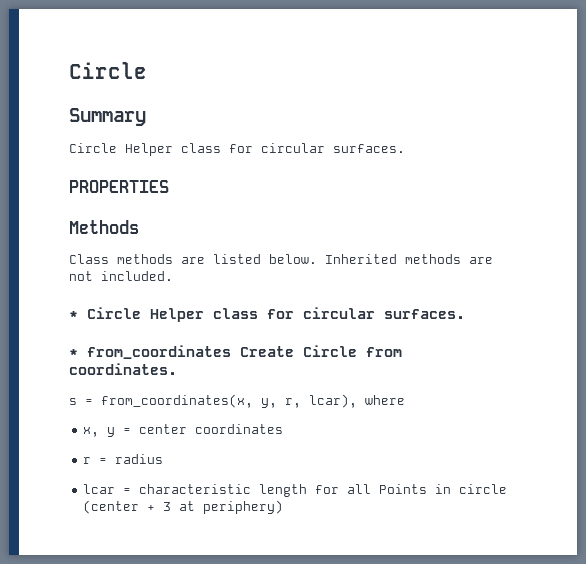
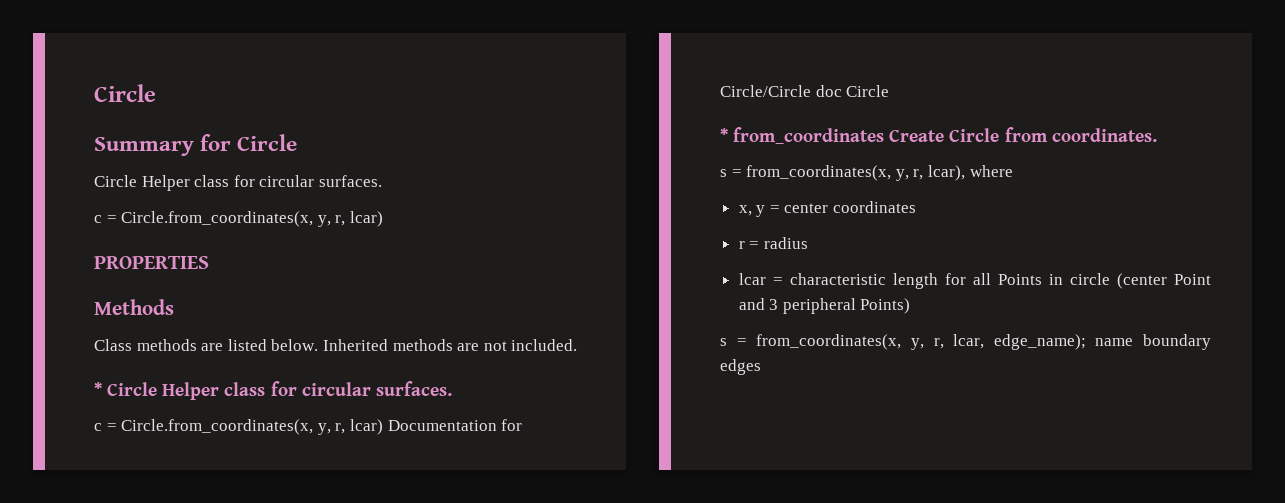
[69,143,405,156] // Circle Helper class for circular surfaces. -> [200,134,298,151] [94,175,382,191] [94,211,383,227] for Circle // Circle Helper class for circular surfaces. // c = Circle.from_coordinates(x, y, r, lcar)
(465, 314) none -> [94,419,523,435] [720,85,890,97] // c = Circle.from_coordinates(x, y, r, lcar) Documentation for Circle/Circle doc Circle
[147,500,284,514] + 3 at periphery) -> [1174,274,1211,285] [738,298,911,314] [720,334,1211,350] [720,359,761,375] Point and 3 peripheral Points) // s = from_coordinates(x, y, r, lcar, edge_name); name boundary edges

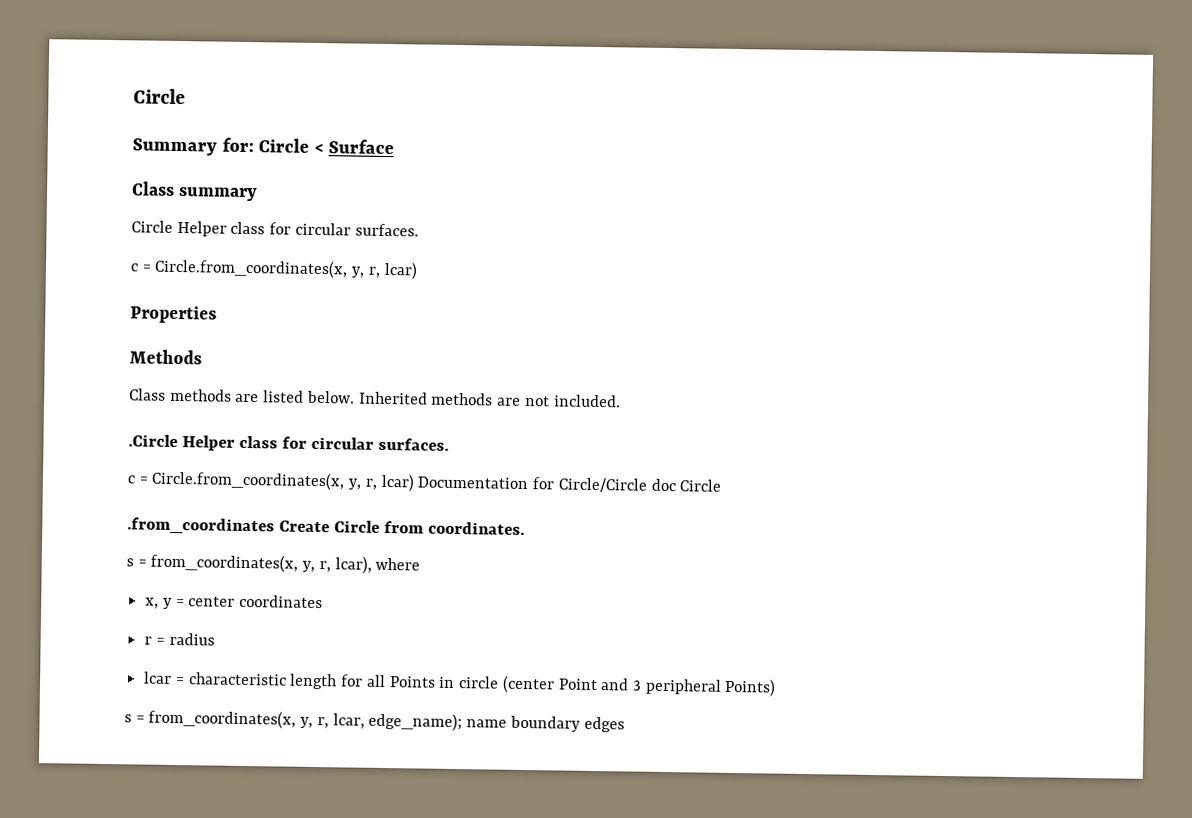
[200,134,298,151] for Circle -> [221,137,395,155] [132,181,259,202] for: Circle < Surface // Class summary
[94,256,209,269] PROPERTIES -> [130,305,217,324] Properties
[94,382,158,396] * Circle -> [128,434,178,448] .Circle
[720,127,885,144] * from_coordinates -> [127,517,275,536] .from_coordinates

